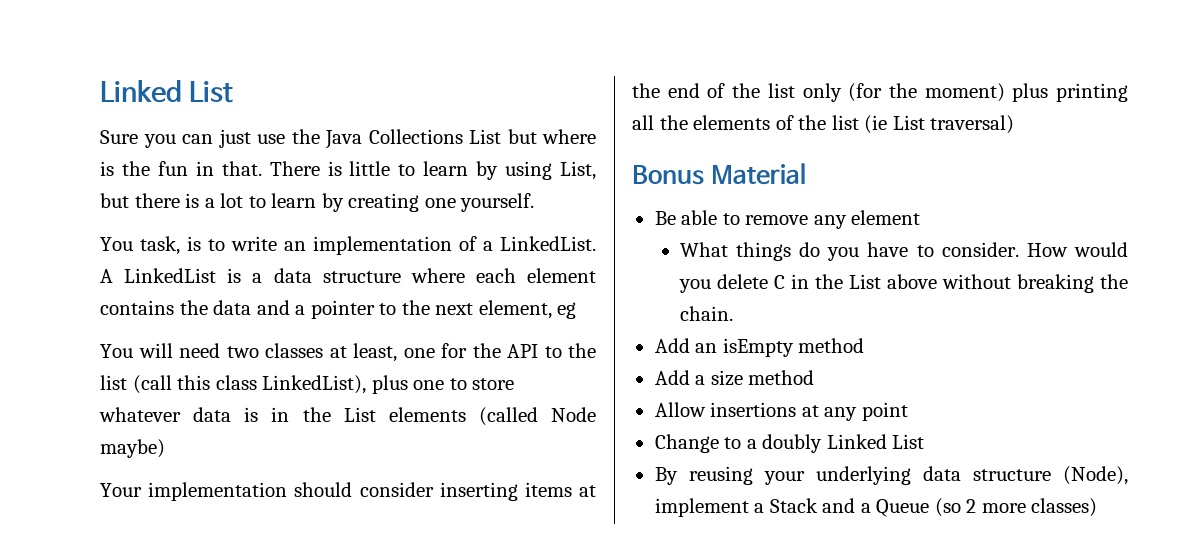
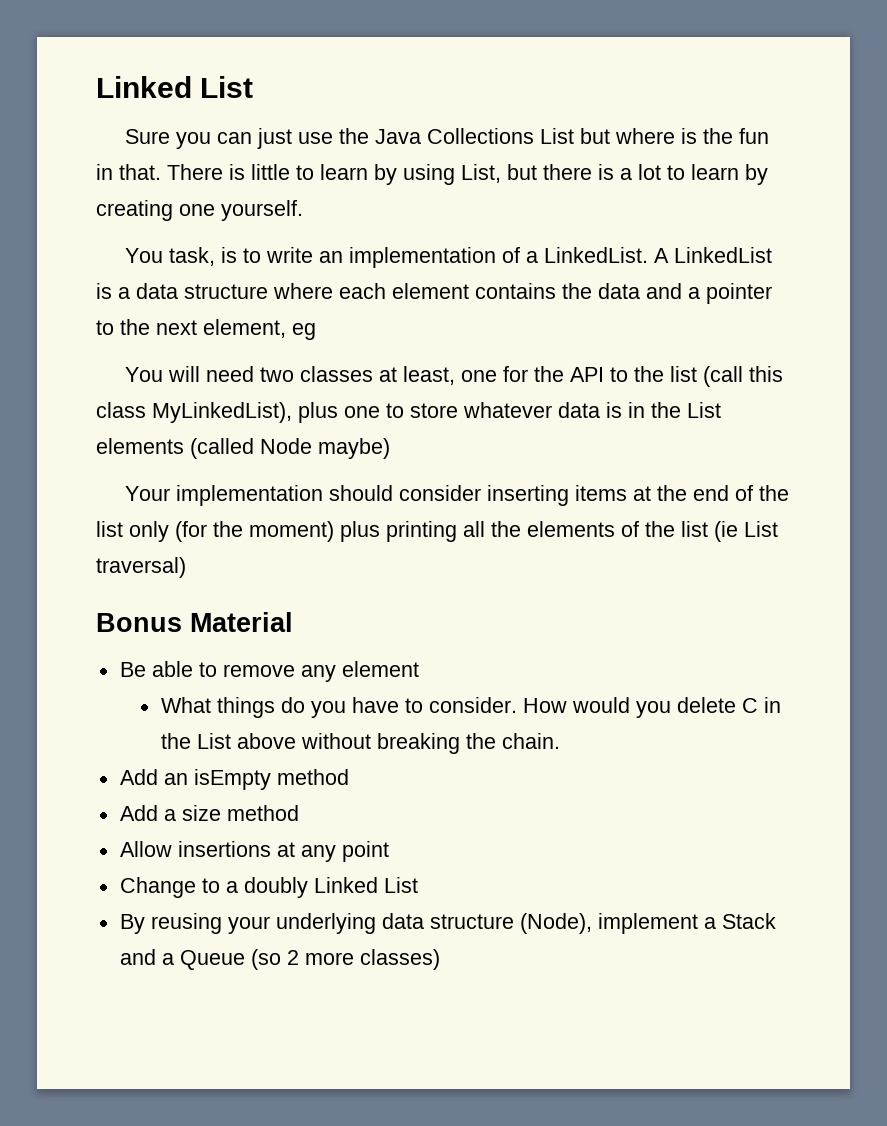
[262,375,367,394] LinkedList), -> [152,402,292,423] MyLinkedList),

